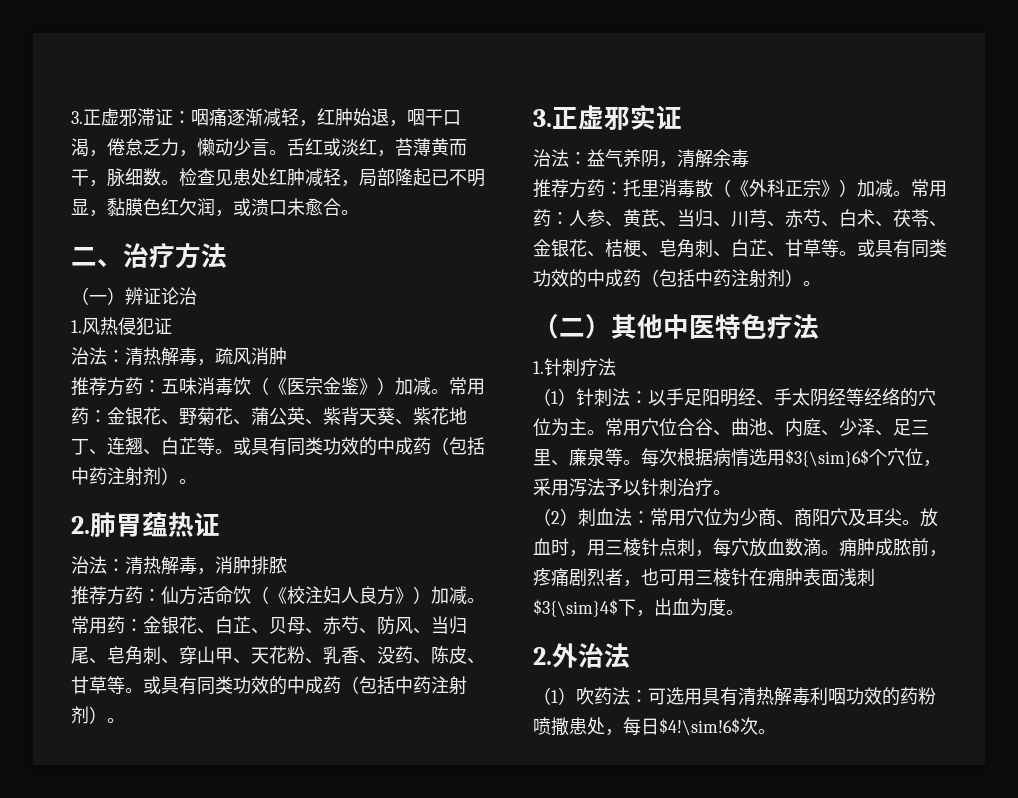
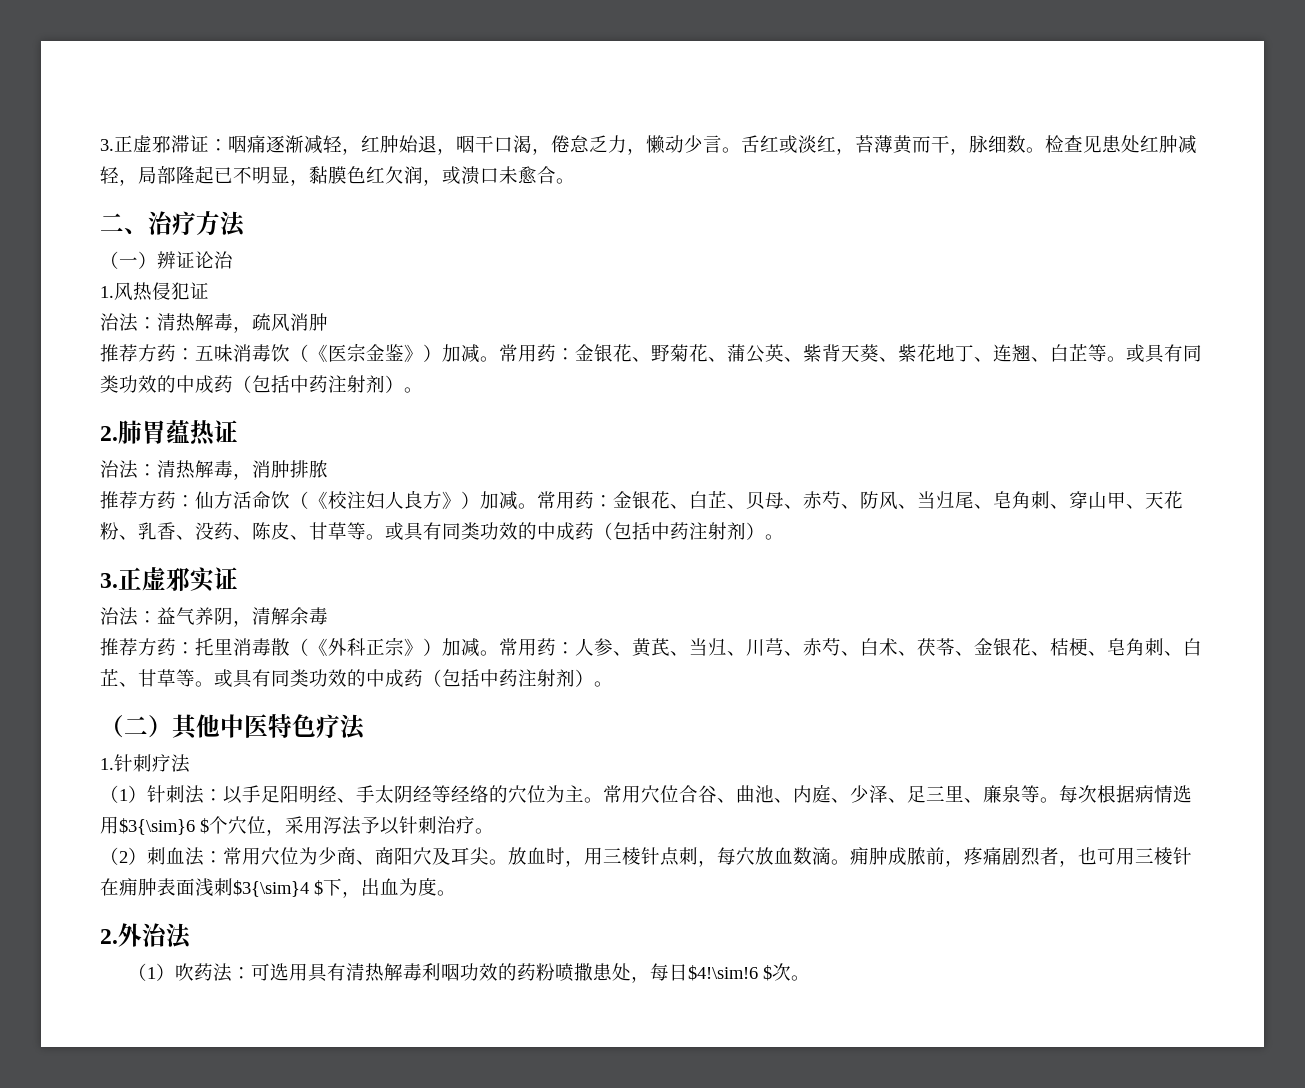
[785,449,869,467] $3{\sim}6$ -> [119,818,209,835] $3{\sim}6 $
[533,599,618,617] $3{\sim}4$ -> [233,880,323,897] $3{\sim}4 $
[659,718,740,736] $4!\sim!6$ -> [688,965,773,981] $4!\sim!6 $

